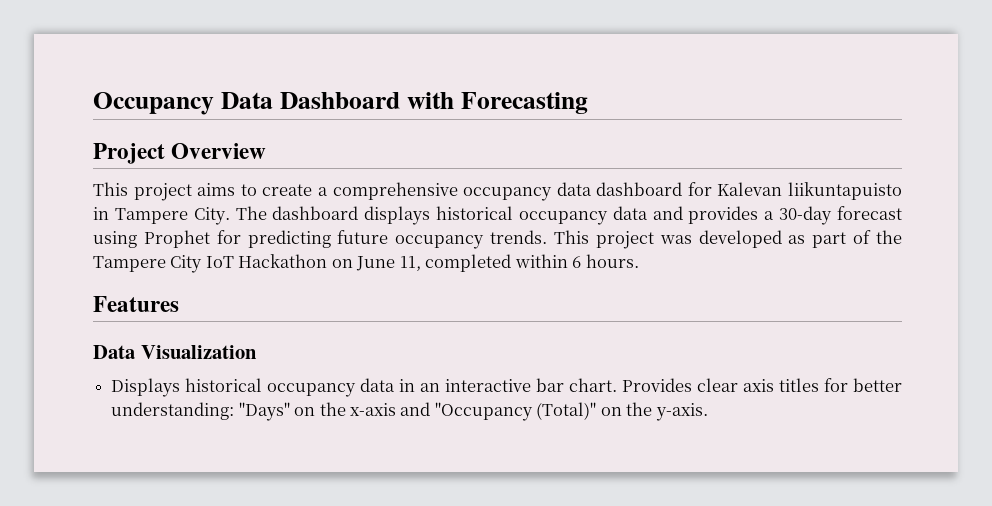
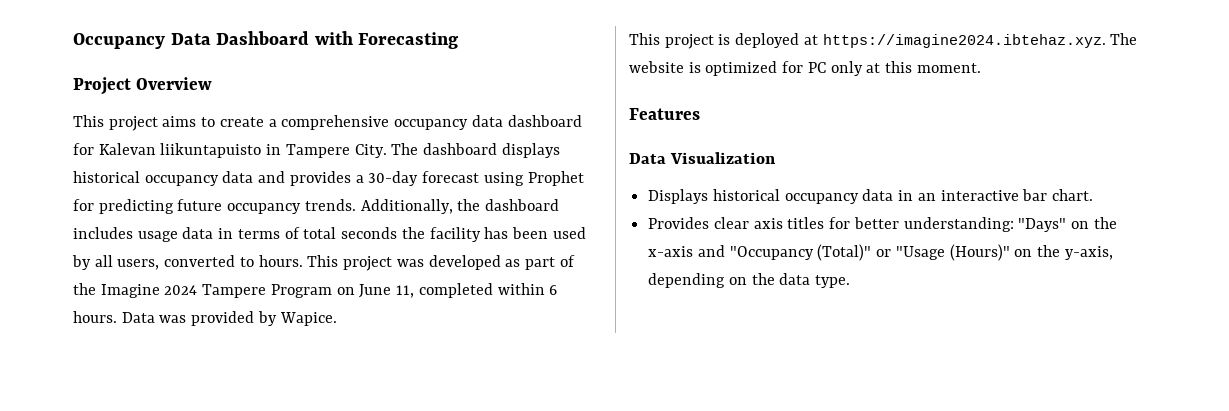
(548, 237) none -> [360,199,560,214] [73,227,586,242] [72,255,303,270] Additionally, the dashboard includes usage data in terms of total seconds the facility has been used by all users, converted to hours.
[93,254,328,273] Tampere City IoT Hackathon -> [100,284,332,298] Imagine 2024 Tampere Program
(639, 261) none -> [121,311,337,326] [629,33,1138,49] [629,61,981,76] Data was provided by Wapice. // This project is deployed at https://imagine2024.ibtehaz.xyz. The website is optimized for PC only at this moment.
(618, 385) none -> (1094, 195) //
[600,402,708,421] on the y-axis. -> [876,244,1113,261] [648,273,851,288] or "Usage (Hours)" on the y-axis, depending on the data type.

